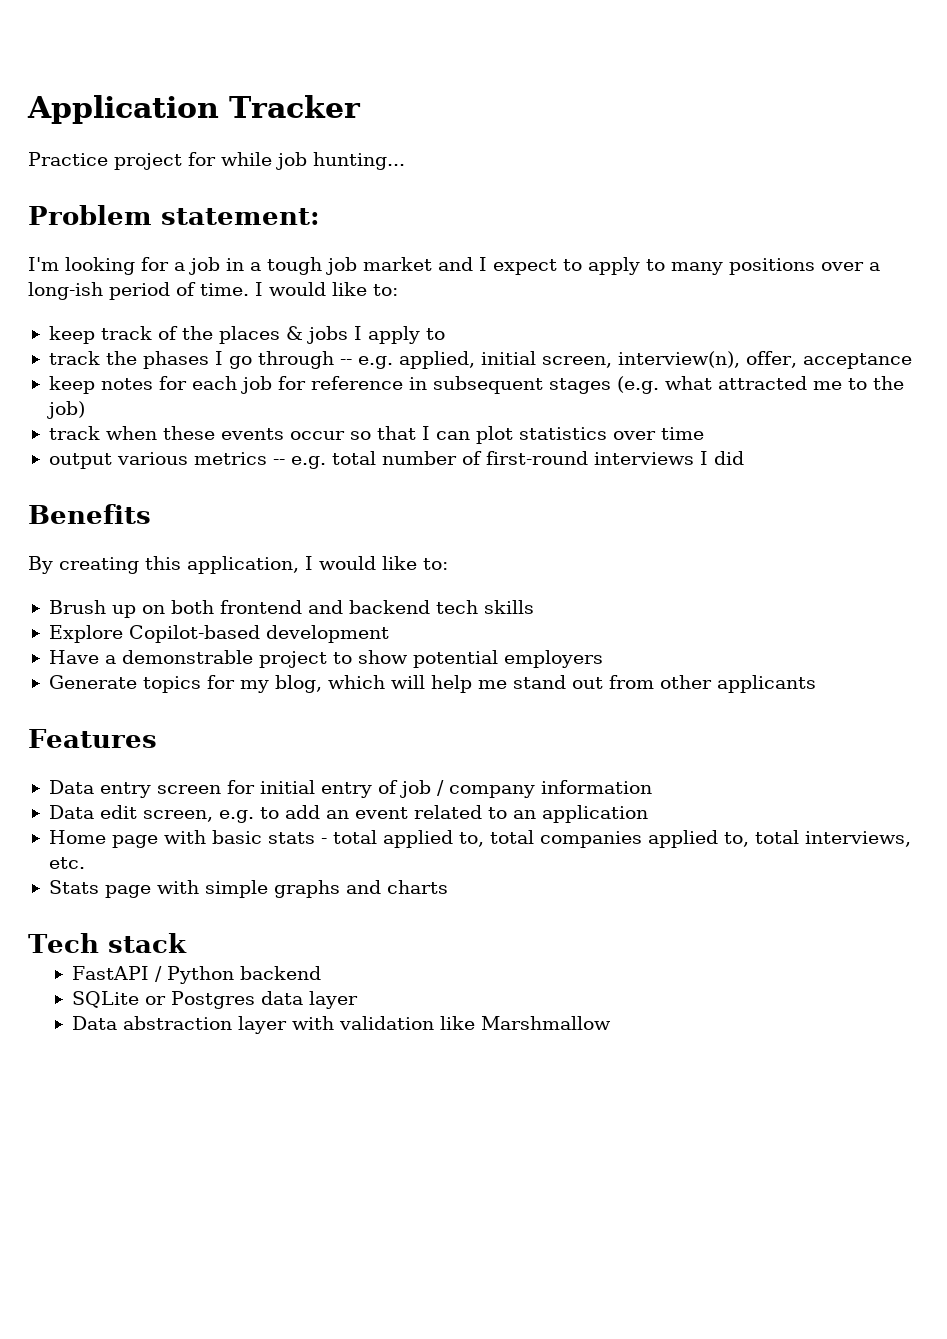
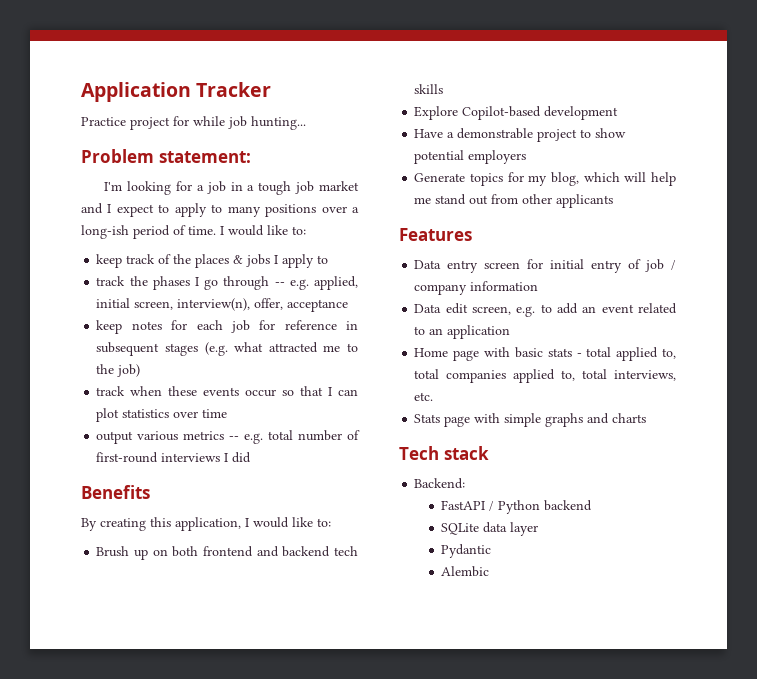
(187, 943) none -> [414,478,466,489] // Backend:
[144,991,255,1009] or Postgres -> (480, 529) none
[71,1016,611,1034] Data abstraction layer with validation like Marshmallow -> [441,544,492,558] [441,566,490,577] Pydantic // Alembic

